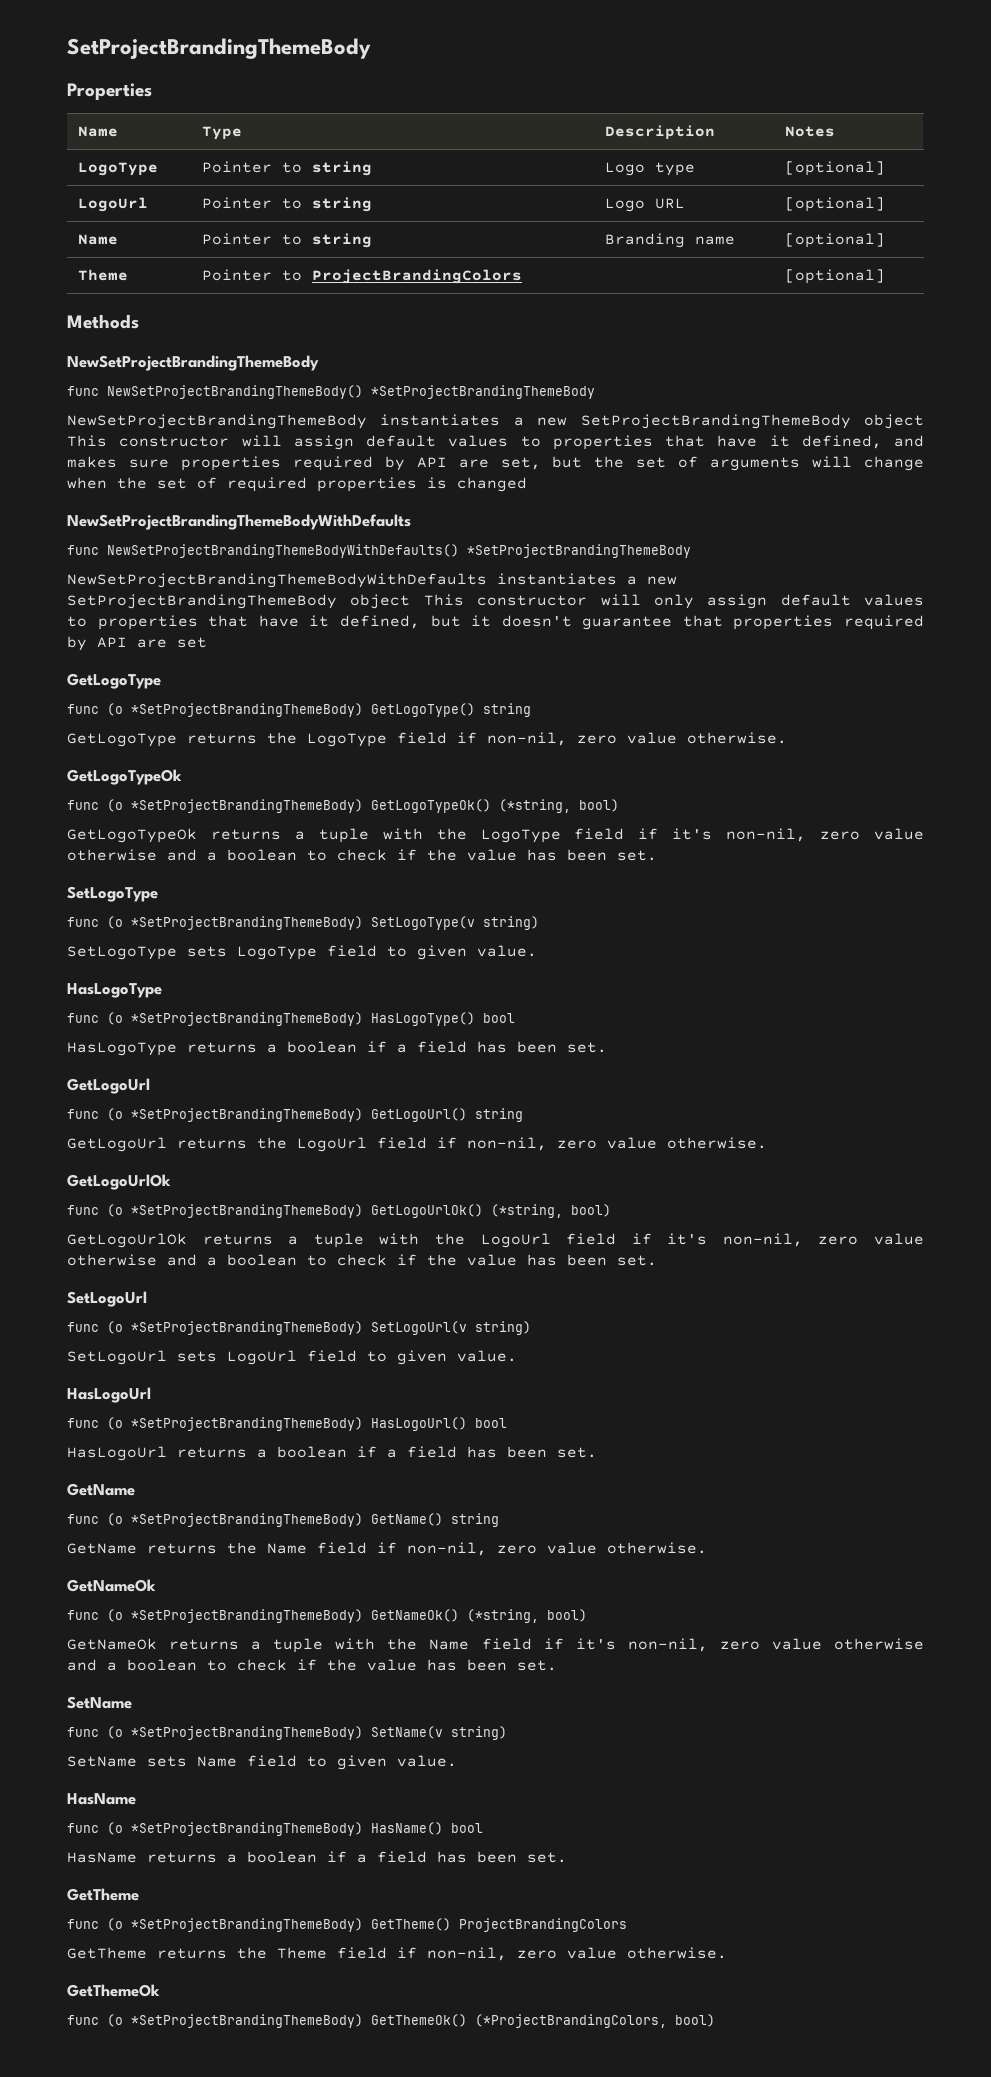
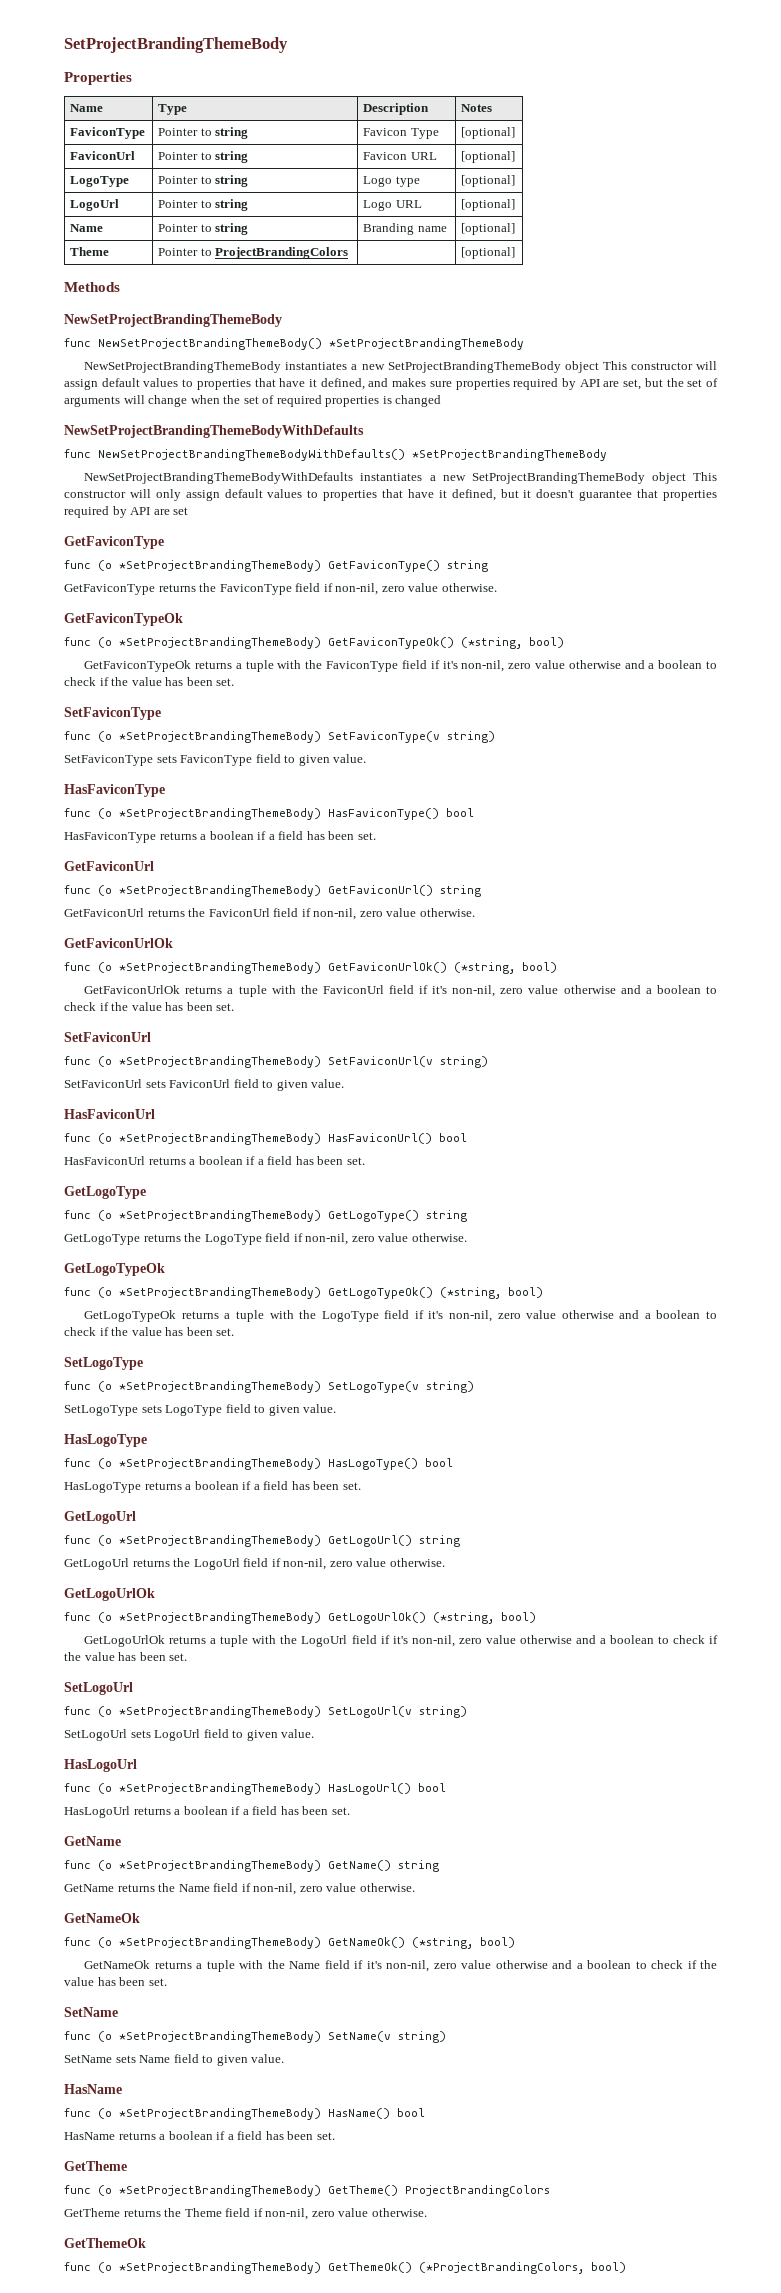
(836, 131) none -> [70,127,146,139] [158,127,249,139] [363,128,439,139] [461,127,516,139] [70,151,136,160] [158,151,249,163] [363,152,437,160] [461,151,516,163] // FaviconType | Pointer to string | Favicon Type | [optional] // FaviconUrl | Pointer to string | Favicon URL | [optional]
(207, 642) none -> [64,536,164,549] [64,560,488,572] [64,583,497,595] [64,613,183,626] [64,637,564,649] [84,660,717,672] [64,677,235,686] [64,707,161,720] [64,731,495,743] [64,754,367,766] [64,784,165,797] [64,808,474,820] [64,831,376,843] [64,861,154,871] [64,885,481,897] [64,908,475,920] [64,938,173,948] [64,962,557,974] [84,985,717,997] [64,1002,235,1011] [64,1032,151,1042] [64,1056,488,1068] [64,1079,345,1091] [64,1109,155,1119] [64,1133,467,1145] [64,1156,365,1165] // GetFaviconType // func (o *SetProjectBrandingThemeBody) GetFaviconType() string // GetFaviconType returns the FaviconType field if non-nil, zero value otherwise. // GetFaviconTypeOk // func (o *SetProjectBrandingThemeBody) GetFaviconTypeOk() (*string, bool) // GetFaviconTypeOk returns a tuple with the FaviconType field if it's non-nil, zero value otherwise and a boolean to check if the value has been set. // SetFaviconType // func (o *SetProjectBrandingThemeBody) SetFaviconType(v string) // SetFaviconType sets FaviconType field to given value. // HasFaviconType // func (o *SetProjectBrandingThemeBody) HasFaviconType() bool // HasFaviconType returns a boolean if a field has been set. // GetFaviconUrl // func (o *SetProjectBrandingThemeBody) GetFaviconUrl() string // GetFaviconUrl returns the FaviconUrl field if non-nil, zero value otherwise. // GetFaviconUrlOk // func (o *SetProjectBrandingThemeBody) GetFaviconUrlOk() (*string, bool) // GetFaviconUrlOk returns a tuple with the FaviconUrl field if it's non-nil, zero value otherwise and a boolean to check if the value has been set. // SetFaviconUrl // func (o *SetProjectBrandingThemeBody) SetFaviconUrl(v string) // SetFaviconUrl sets FaviconUrl field to given value. // HasFaviconUrl // func (o *SetProjectBrandingThemeBody) HasFaviconUrl() bool // HasFaviconUrl returns a boolean if a field has been set.

